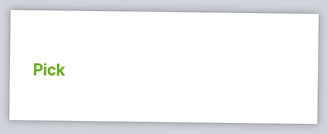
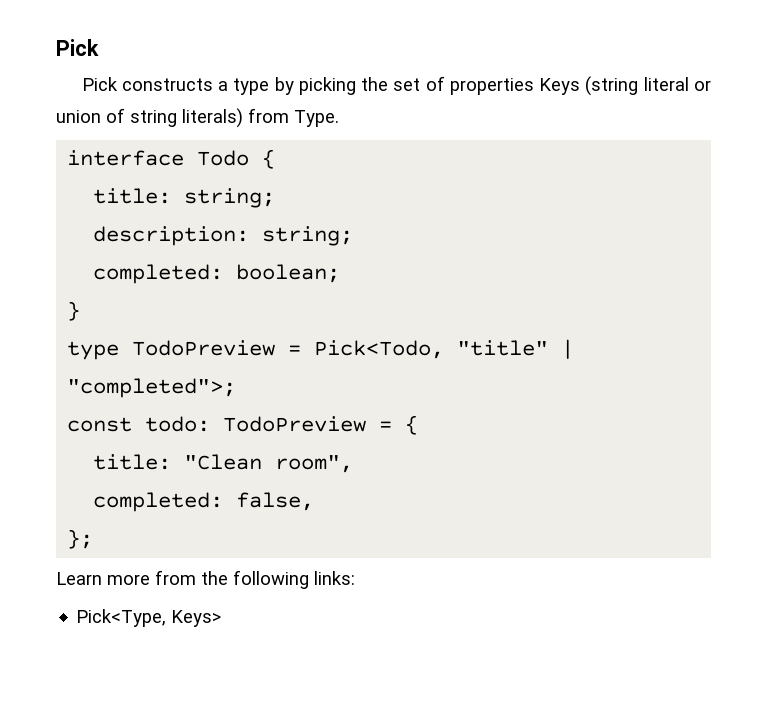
[32,62,67,76] Pick -> [56,39,99,56] [81,76,712,96] [56,108,339,128] [67,149,276,169] [93,188,276,208] [93,226,354,246] [93,264,341,284] [67,301,81,321] [67,339,575,360] [67,378,237,398] [67,415,419,435] [93,454,354,473] [93,492,315,512] [67,529,94,549] [56,570,355,589] [76,609,222,627] Pick // Pick constructs a type by picking the set of properties Keys (string literal or union of string literals) from Type. // interface Todo { // title: string; // description: string; // completed: boolean; // } // type TodoPreview = Pick<Todo, "title" | "completed">; // const todo: TodoPreview = { // title: "Clean room", // completed: false, // }; // Learn more from the following links: // Pick<Type, Keys>

